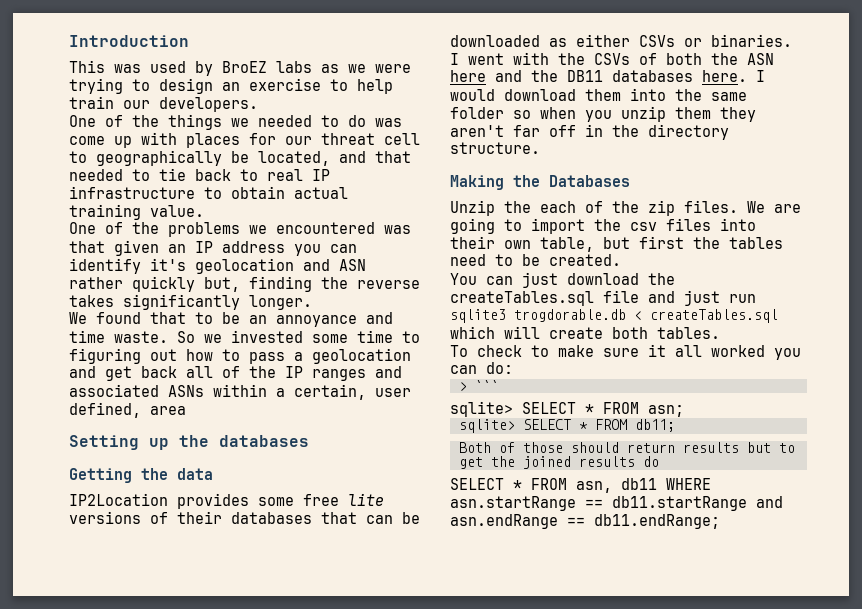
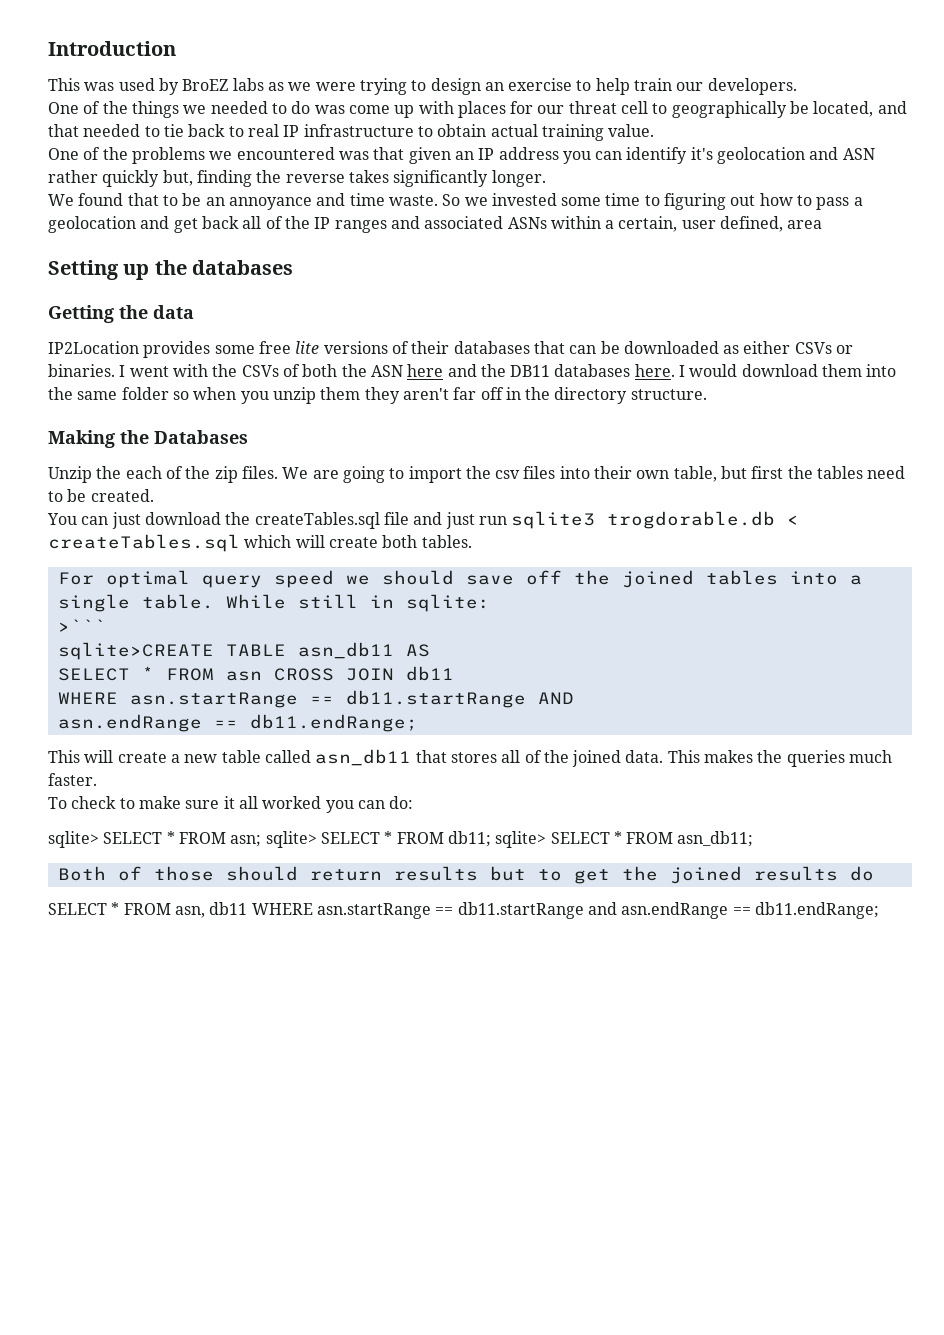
(720, 333) none -> [57,570,862,588] [57,594,490,612] [57,619,106,632] [57,642,430,660] [57,666,454,681] [57,690,574,708] [57,714,418,732] [48,749,893,767] [48,773,97,786] // For optimal query speed we should save off the joined tables into a single table. While still in sqlite: // >``` // sqlite>CREATE TABLE asn_db11 AS // SELECT * FROM asn CROSS JOIN db11 // WHERE asn.startRange == db11.startRange AND // asn.endRange == db11.endRange; // This will create a new table called asn_db11 that stores all of the joined data. This makes the queries much faster.
[458,380,499,391] // > ``` -> (414, 802) none
(684, 411) // -> (262, 841) none
(675, 425) none -> [495,831,754,848] sqlite> SELECT * FROM asn_db11;

